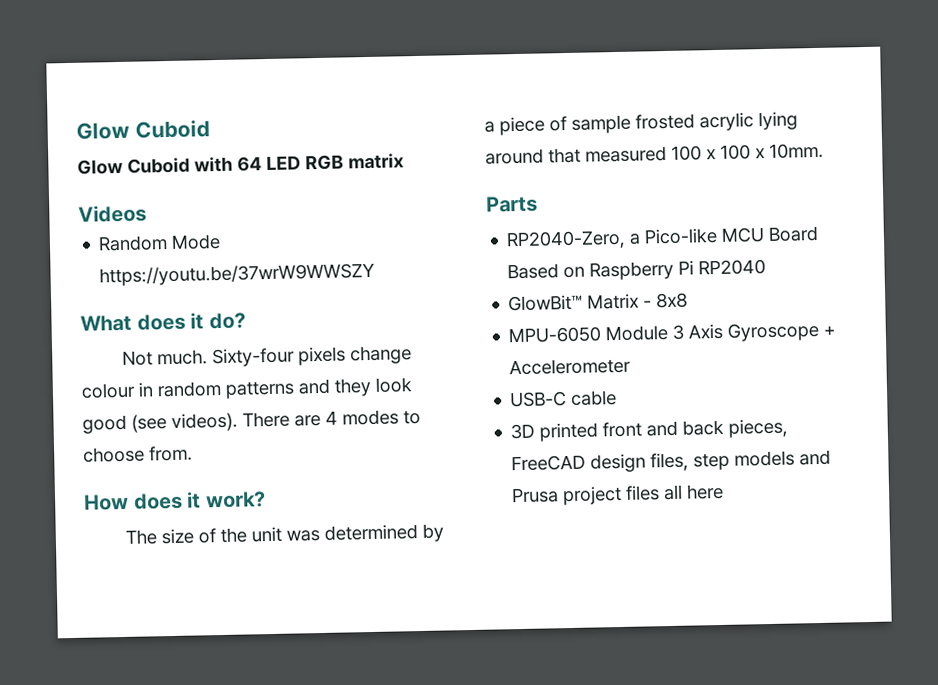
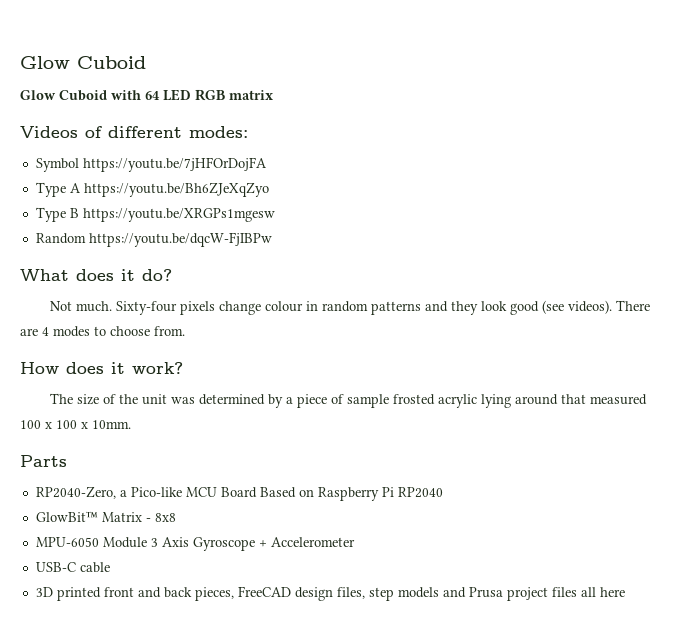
(147, 213) none -> [85,126,248,138] [35,157,267,172] [35,182,269,197] [35,207,275,222] of different modes: // Symbol https://youtu.be/7jHFOrDojFA // Type A https://youtu.be/Bh6ZJeXqZyo // Type B https://youtu.be/XRGPs1mgesw
[171,233,222,250] [99,262,376,287] Mode https://youtu.be/37wrW9WWSZY -> [88,232,272,247] https://youtu.be/dqcW-FjIBPw

